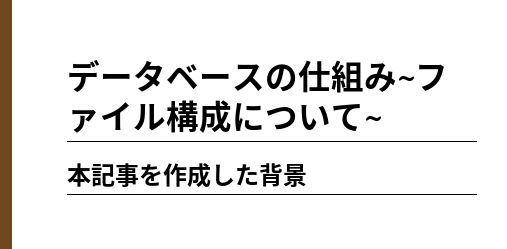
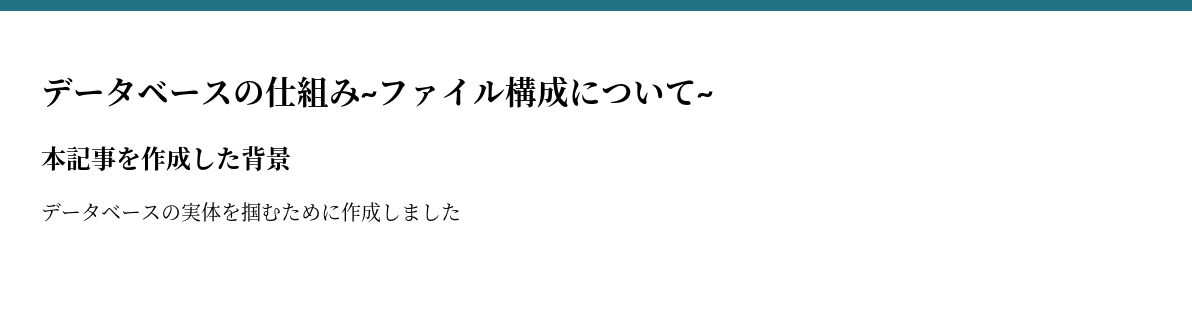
(307, 175) none -> [41,202,461,223] // データベースの実体を掴むために作成しました

